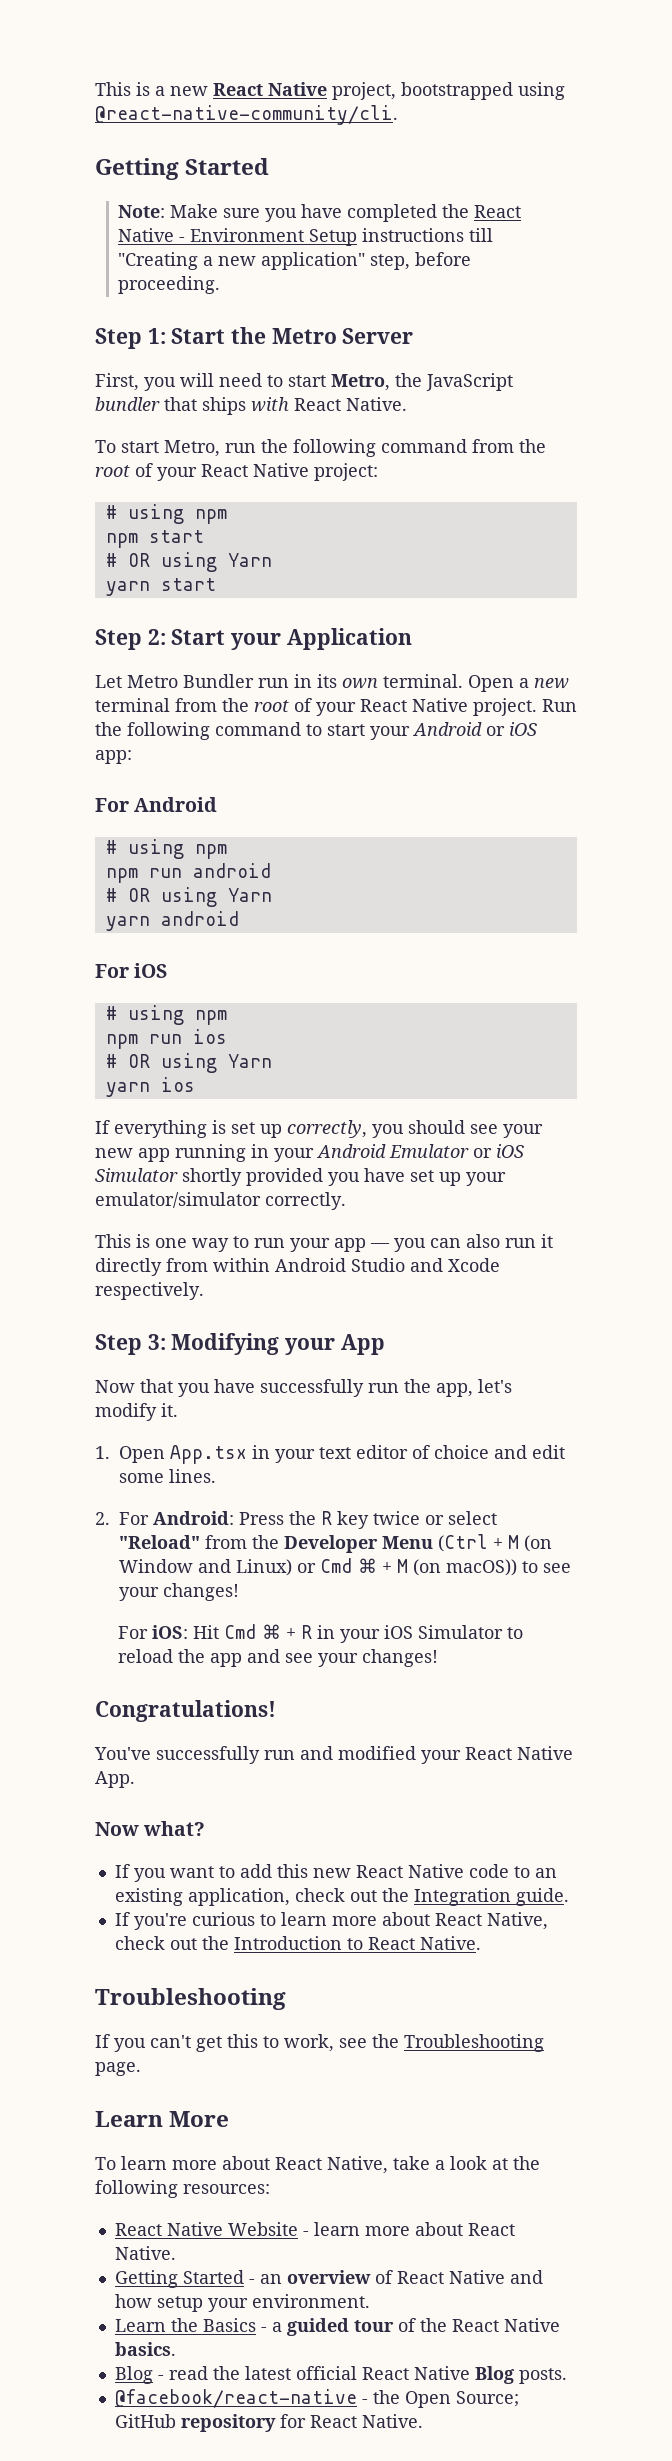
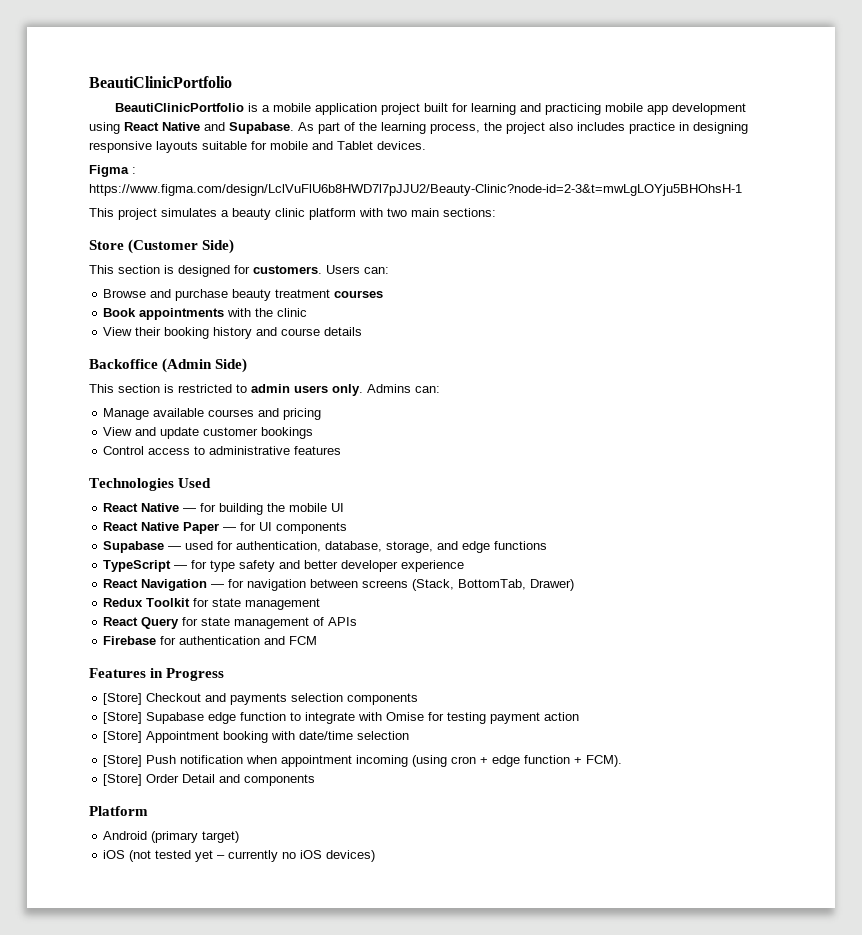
[95,82,565,100] [95,105,398,125] [95,158,270,180] [118,204,522,222] [118,228,494,246] [118,252,472,270] [118,276,221,294] [95,327,414,349] [95,373,513,391] [95,397,407,415] [95,439,546,457] [95,463,378,481] [105,504,227,524] [105,530,204,548] [105,552,272,572] [105,578,216,596] [95,628,412,650] [95,674,569,692] [95,698,577,716] [95,722,537,740] [95,750,132,764] [95,797,218,812] [105,839,227,859] [105,863,271,883] [105,887,272,907] [105,911,239,931] [95,963,168,978] [105,1005,227,1025] [105,1029,227,1049] [105,1053,272,1073] [105,1077,195,1097] [95,1120,543,1138] [95,1144,524,1162] [95,1168,506,1186] [95,1192,346,1210] [95,1234,553,1252] [95,1258,500,1276] [95,1282,204,1300] [95,1333,385,1355] [95,1379,512,1397] [95,1403,178,1421] [95,1445,565,1464] [119,1469,216,1483] [95,1511,497,1529] [119,1534,552,1553] [119,1558,571,1576] [119,1583,239,1601] [118,1624,524,1643] [118,1649,439,1667] [95,1700,276,1722] [94,1746,573,1764] [95,1771,135,1788] [95,1821,206,1836] [114,1864,557,1882] [114,1888,569,1906] [114,1912,548,1930] [114,1936,481,1950] [95,1988,286,2010] [95,2034,544,2052] [95,2062,141,2076] [95,2111,230,2127] [95,2156,540,2174] [95,2180,270,2198] [114,2222,515,2236] [114,2246,176,2260] [114,2270,543,2288] [114,2294,370,2312] [114,2318,560,2336] [114,2342,176,2356] [114,2366,567,2384] [114,2389,519,2408] [114,2414,423,2432] This is a new React Native project, bootstrapped using @react-native-community/cli. // Getting Started // Note: Make sure you have completed the React Native - Environment Setup instructions till "Creating a new application" step, before proceeding. // Step 1: Start the Metro Server // First, you will need to start Metro, the JavaScript bundler that ships with React Native. // To start Metro, run the following command from the root of your React Native project: // # using npm // npm start // # OR using Yarn // yarn start // Step 2: Start your Application // Let Metro Bundler run in its own terminal. Open a new terminal from the root of your React Native project. Run the following command to start your Android or iOS app: // For Android // # using npm // npm run android // # OR using Yarn // yarn android // For iOS // # using npm // npm run ios // # OR using Yarn // yarn ios // If everything is set up correctly, you should see your new app running in your Android Emulator or iOS Simulator shortly provided you have set up your emulator/simulator correctly. // This is one way to run your app — you can also run it directly from within Android Studio and Xcode respectively. // Step 3: Modifying your App // Now that you have successfully run the app, let's modify it. // 1. Open App.tsx in your text editor of choice and edit some lines. // 2. For Android: Press the R key twice or select "Reload" from the Developer Menu (Ctrl + M (on Window and Linux) or Cmd ⌘ + M (on macOS)) to see your changes! // For iOS: Hit Cmd ⌘ + R in your iOS Simulator to reload the app and see your changes! // Congratulations! // You've successfully run and modified your React Native App. // Now what? // If you want to add this new React Native code to an existing application, check out the Integration guide. // If you're curious to learn more about React Native, check out the Introduction to React Native. // Troubleshooting // If you can't get this to work, see the Troubleshooting page. // Learn More // To learn more about React Native, take a look at the following resources: // React Native Website - learn more about React Native. // Getting Started - an overview of React Native and how setup your environment. // Learn the Basics - a guided tour of the React Native basics. // Blog - read the latest official React Native Blog posts. // @facebook/react-native - the Open Source; GitHub repository for React Native. -> [89,76,232,88] [115,103,747,115] [89,122,748,134] [89,141,426,153] [89,165,136,177] [89,184,742,196] [89,208,496,220] [89,239,235,254] [89,265,389,277] [103,289,384,301] [103,308,308,320] [103,327,363,339] [89,358,248,373] [89,384,440,396] [103,408,322,420] [103,427,314,439] [103,446,342,455] [89,478,212,491] [103,503,345,515] [103,522,348,534] [103,541,548,553] [103,560,465,572] [103,579,575,591] [103,598,321,610] [103,617,358,629] [103,636,318,645] [89,668,225,681] [103,693,419,705] [103,712,580,724] [103,731,410,743] [103,755,623,767] [103,774,316,786] [89,806,148,816] [103,831,240,843] [103,850,376,862] BeautiClinicPortfolio // BeautiClinicPortfolio is a mobile application project built for learning and practicing mobile app development using React Native and Supabase. As part of the learning process, the project also includes practice in designing responsive layouts suitable for mobile and Tablet devices. // Figma : https://www.figma.com/design/LclVuFlU6b8HWD7l7pJJU2/Beauty-Clinic?node-id=2-3&t=mwLgLOYju5BHOhsH-1 // This project simulates a beauty clinic platform with two main sections: // Store (Customer Side) // This section is designed for customers. Users can: // Browse and purchase beauty treatment courses // Book appointments with the clinic // View their booking history and course details // Backoffice (Admin Side) // This section is restricted to admin users only. Admins can: // Manage available courses and pricing // View and update customer bookings // Control access to administrative features // Technologies Used // React Native — for building the mobile UI // React Native Paper — for UI components // Supabase — used for authentication, database, storage, and edge functions // TypeScript — for type safety and better developer experience // React Navigation — for navigation between screens (Stack, BottomTab, Drawer) // Redux Toolkit for state management // React Query for state management of APIs // Firebase for authentication and FCM // Features in Progress // [Store] Checkout and payments selection components // [Store] Supabase edge function to integrate with Omise for testing payment action // [Store] Appointment booking with date/time selection // [Store] Push notification when appointment incoming (using cron + edge function + FCM). // [Store] Order Detail and components // Platform // Android (primary target) // iOS (not tested yet – currently no iOS devices)

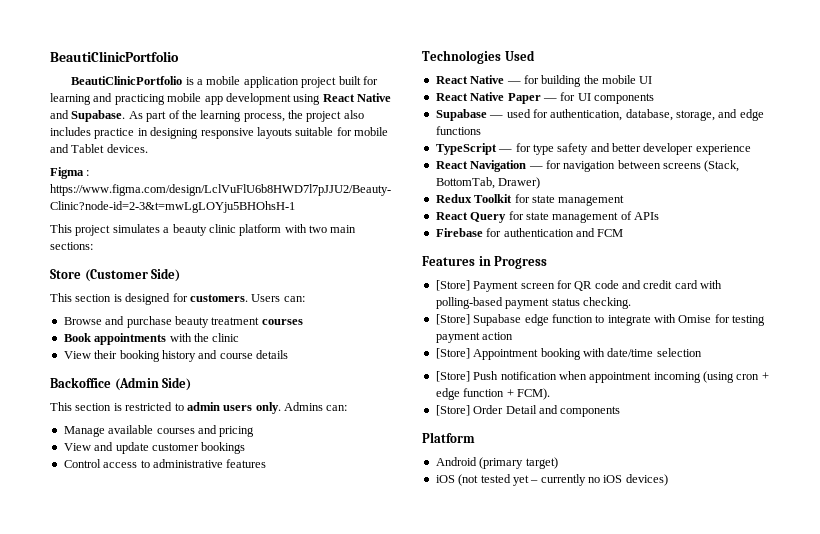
[146,693,419,705] Checkout and payments selection components -> [473,280,723,292] [435,297,631,309] Payment screen for QR code and credit card with polling-based payment status checking.

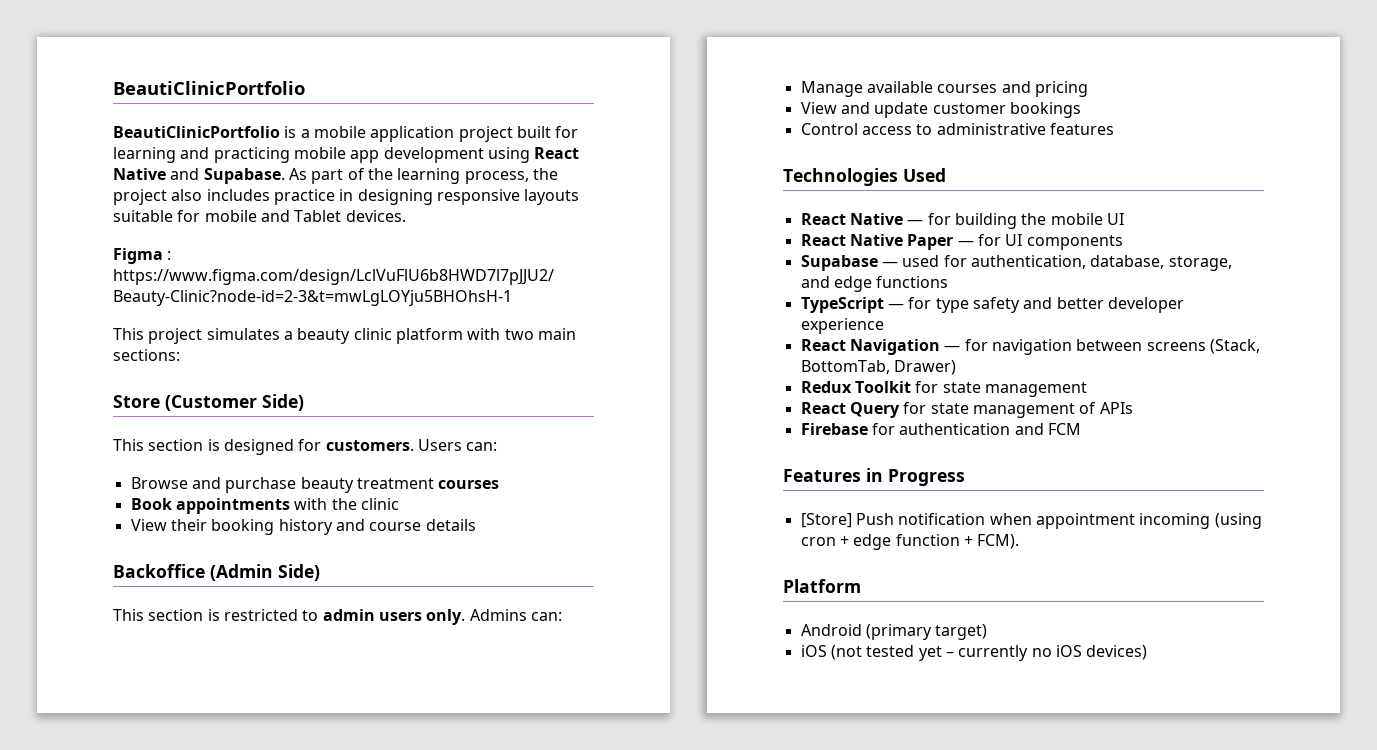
[435,280,723,292] [435,297,631,309] [435,314,766,326] [435,332,514,343] [435,348,702,360] // [Store] Payment screen for QR code and credit card with polling-based payment status checking. // [Store] Supabase edge function to integrate with Omise for testing payment action // [Store] Appointment booking with date/time selection -> (965, 477) none
[435,405,621,417] // [Store] Order Detail and components -> (1020, 541) none

